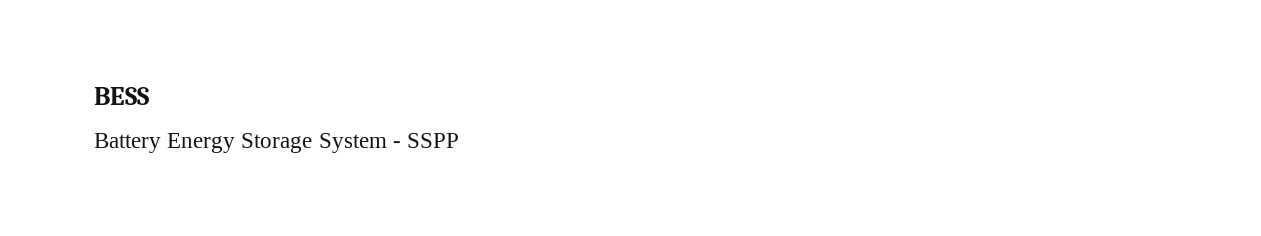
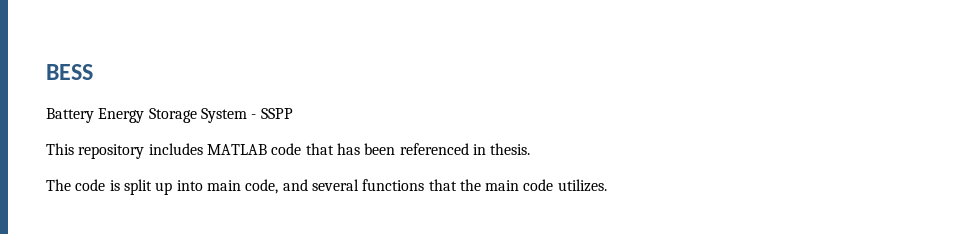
(460, 140) none -> [46,143,531,159] [46,179,607,195] // This repository includes MATLAB code that has been referenced in thesis. // The code is split up into main code, and several functions that the main code utilizes.

